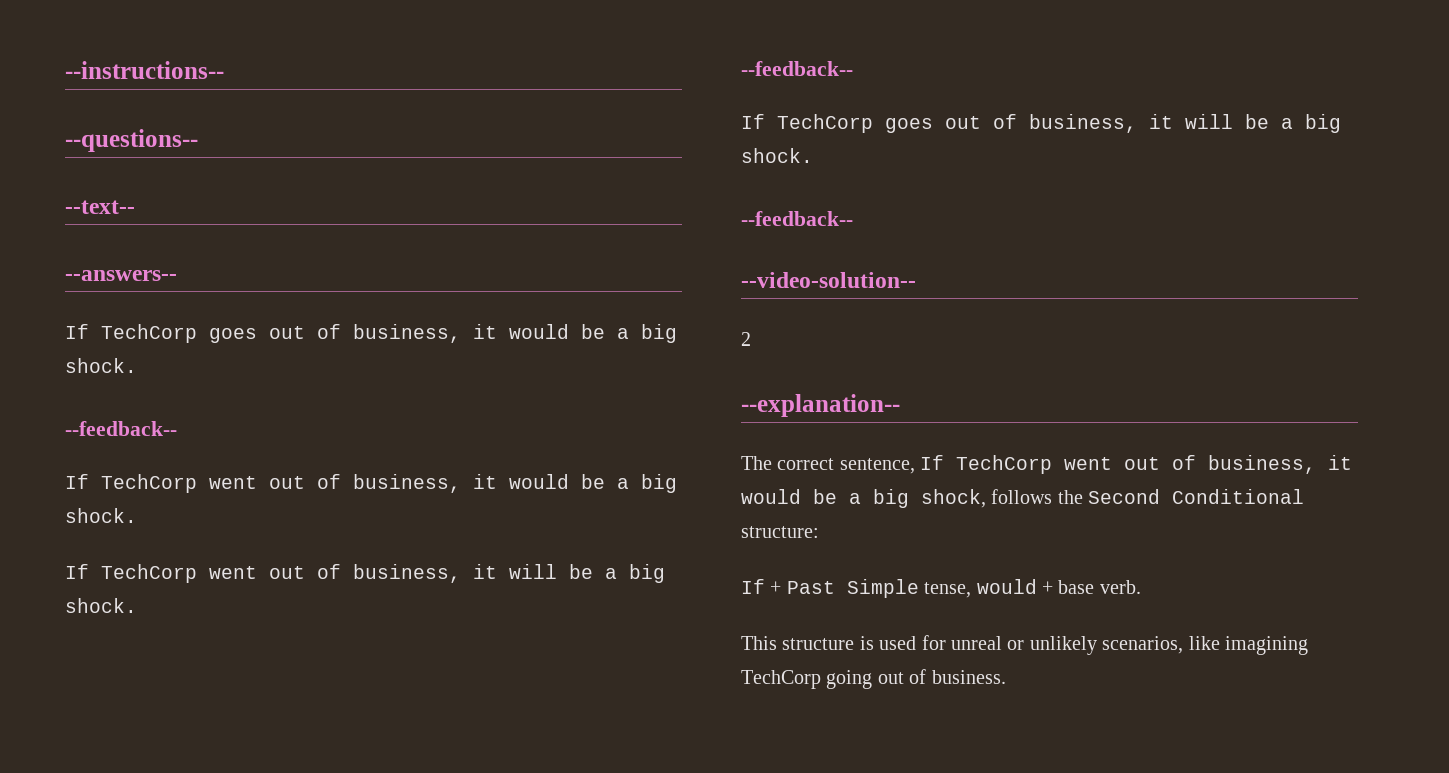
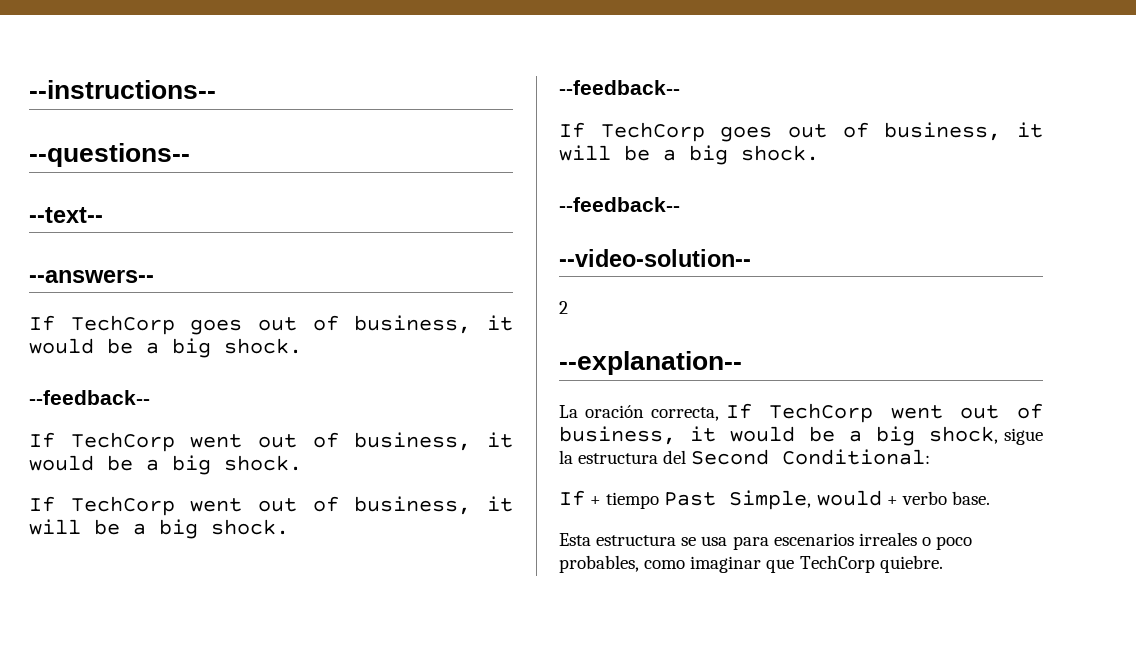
[741,456,915,474] The correct sentence, -> [559,405,719,421] La oración correcta,
[991,489,1305,504] [741,526,819,538] [741,579,1141,598] [741,635,1308,655] [741,669,1006,689] follows the Second Conditional structure: // If + Past Simple tense, would + base verb. // This structure is used for unreal or unlikely scenarios, like imagining TechCorp going out of business. -> [1004,428,1043,445] [559,449,931,465] [559,490,990,510] [559,532,973,550] [559,555,943,573] sigue la estructura del Second Conditional: // If + tiempo Past Simple, would + verbo base. // Esta estructura se usa para escenarios irreales o poco probables, como imaginar que TechCorp quiebre.

